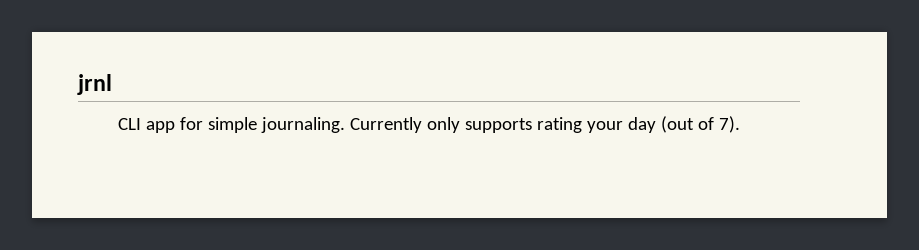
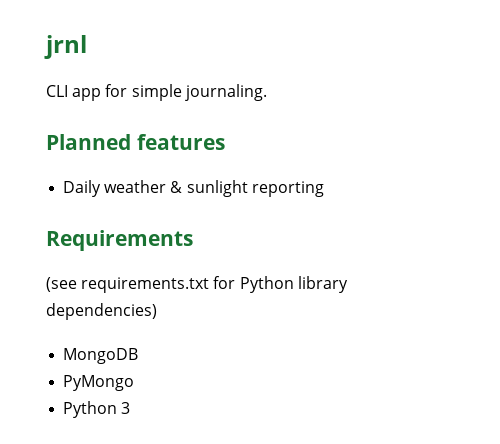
[349,116,740,133] Currently only supports rating your day (out of 7). -> [46,134,225,150] [63,180,324,197] [46,230,193,251] [46,276,348,293] [46,303,157,320] [63,348,139,364] [63,375,135,391] [63,401,131,418] // Planned features // Daily weather & sunlight reporting // Requirements // (see requirements.txt for Python library dependencies) // MongoDB // PyMongo // Python 3

